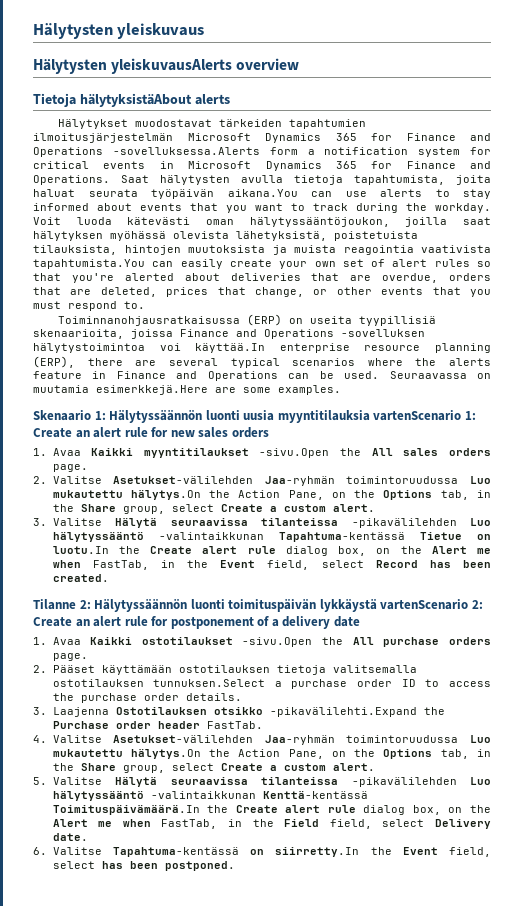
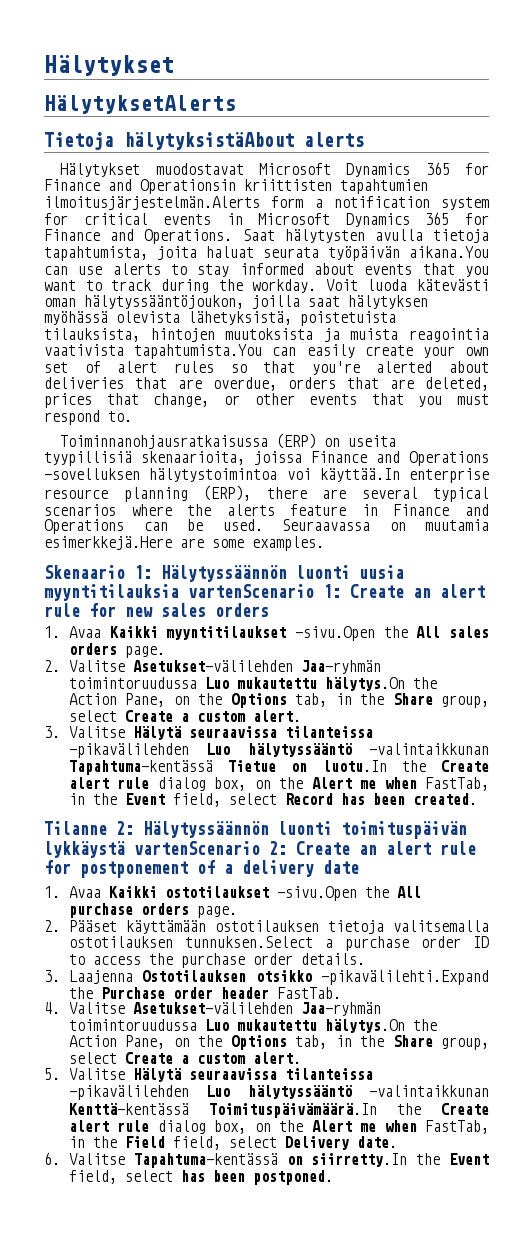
[33,23,205,39] [33,58,300,74] Hälytysten yleiskuvaus // Hälytysten yleiskuvausAlerts overview -> [44,55,174,76] [44,95,236,114] Hälytykset // HälytyksetAlerts
[219,119,367,129] [33,133,491,143] [33,147,260,157] tärkeiden tapahtumien ilmoitusjärjestelmän Microsoft Dynamics 365 for Finance and Operations -sovelluksessa.Alerts -> [258,162,489,177] [44,179,428,194] [44,196,260,210] Microsoft Dynamics 365 for Finance and Operationsin kriittisten tapahtumien ilmoitusjärjestelmän.Alerts

